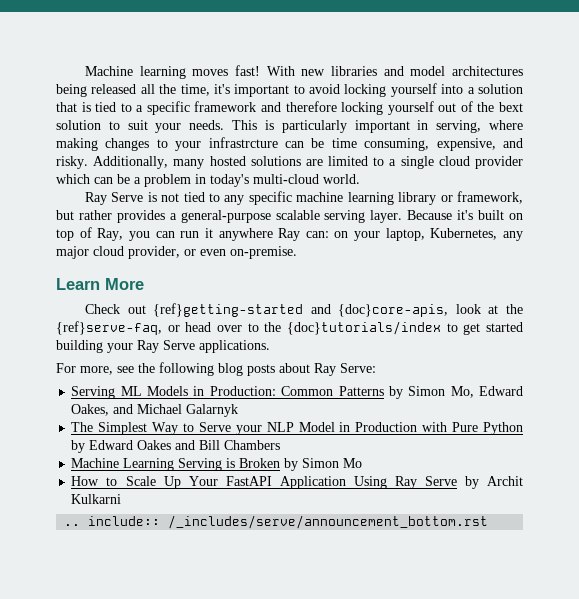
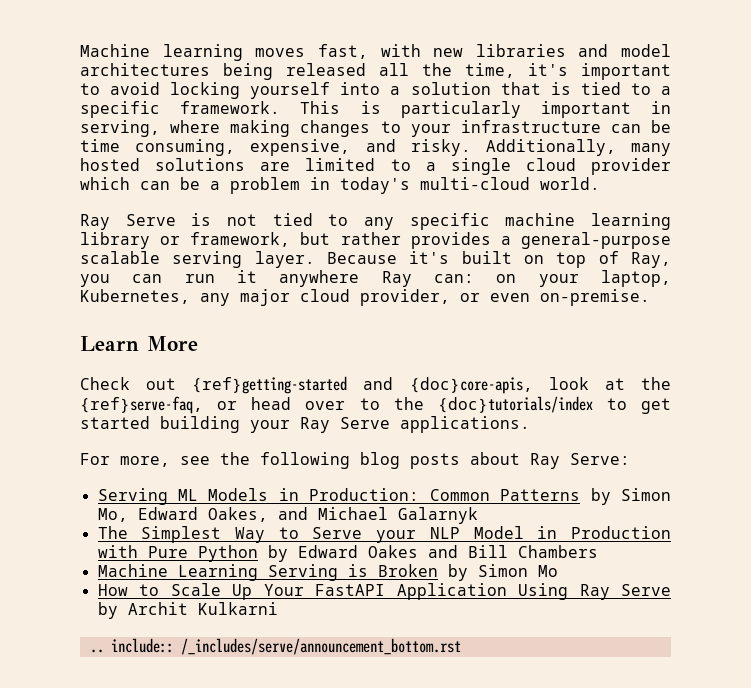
[234,65,295,76] fast! With -> [317,44,421,59] fast, with
[194,101,523,115] [56,120,225,133] framework and therefore locking yourself out of the bext solution to suit your needs. -> [180,101,281,114] framework.
[208,137,278,148] infrastrcture -> [460,120,601,133] infrastructure

